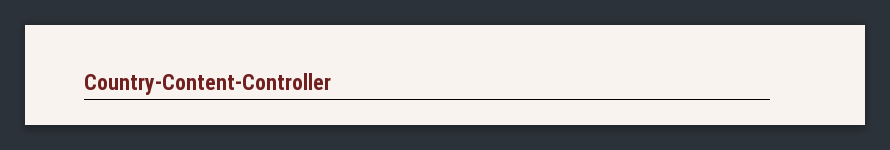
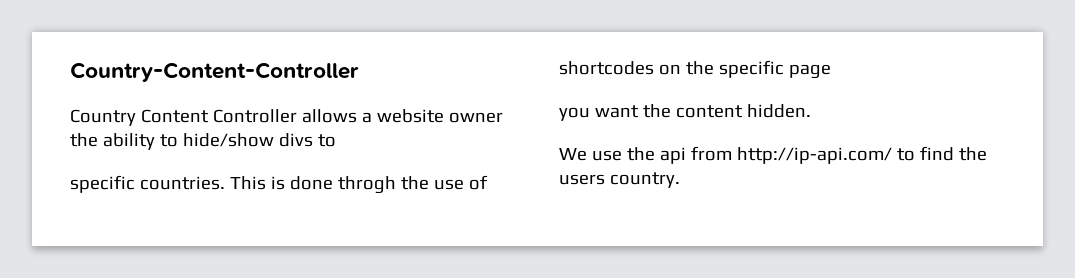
(331, 84) none -> [70,109,503,126] [70,133,336,150] [70,175,488,194] [559,60,831,79] [559,104,811,121] [559,146,987,164] [559,172,680,188] // Country Content Controller allows a website owner the ability to hide/show divs to // specific countries. This is done throgh the use of shortcodes on the specific page // you want the content hidden. // We use the api from http://ip-api.com/ to find the users country.

